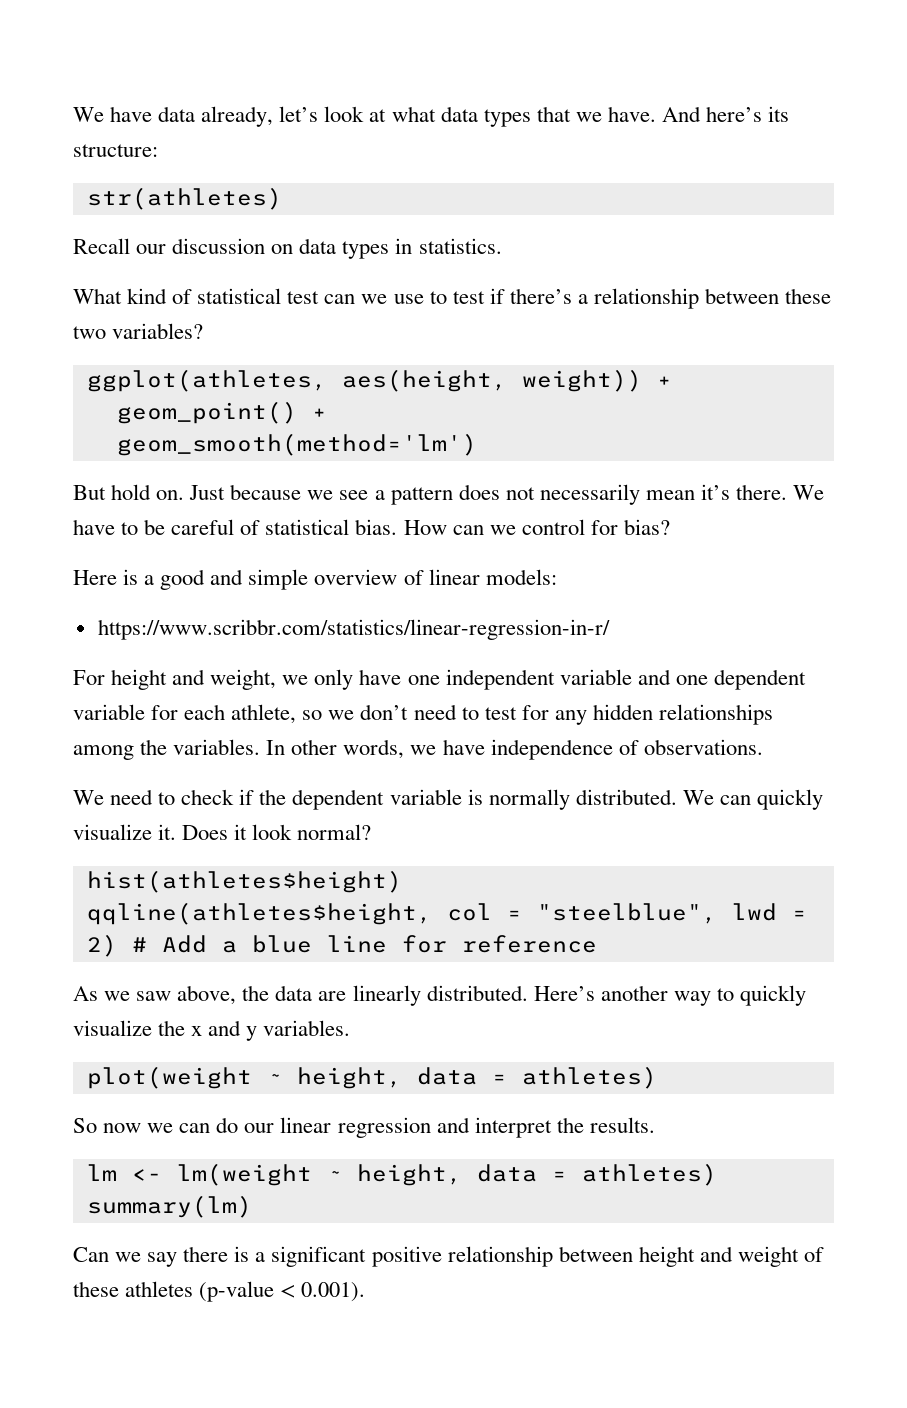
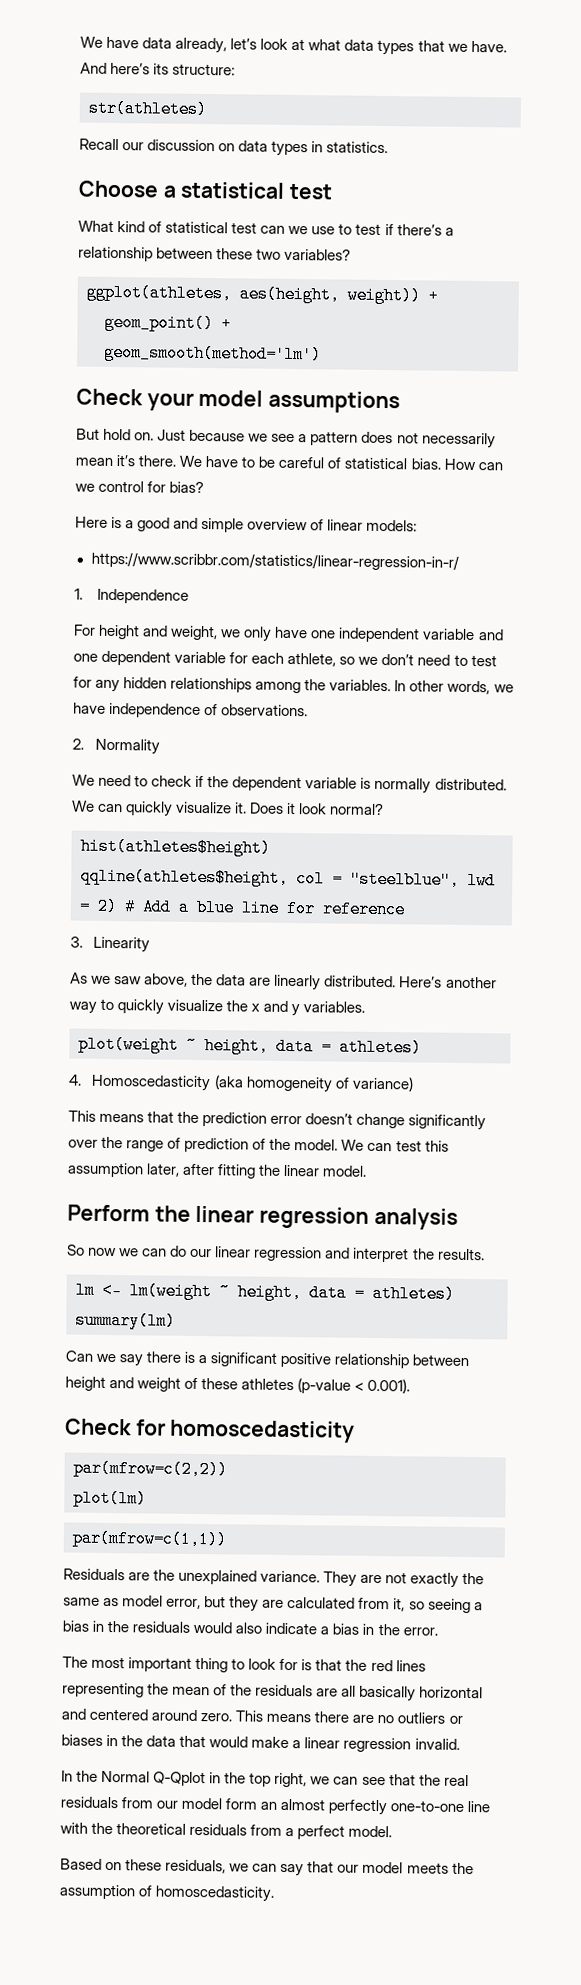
(502, 246) none -> [78,180,334,200] // Choose a statistical test
(477, 444) none -> [76,388,401,414] // Check your model assumptions
(610, 629) none -> [74,588,190,604] // 1. Independence
(763, 747) none -> [72,738,161,755] // 2. Normality
(597, 944) none -> [70,936,151,953] // 3. Linearity
(657, 1077) none -> [68,1074,414,1093] [68,1110,487,1131] [68,1136,449,1153] [67,1162,368,1179] [67,1204,458,1230] // 4. Homoscedasticity (aka homogeneity of variance) // This means that the prediction error doesn’t change significantly over the range of prediction of the model. We can test this assumption later, after fitting the linear model. // Perform the linear regression analysis
(366, 1292) none -> [65,1418,356,1443] [73,1459,228,1479] [73,1489,147,1508] [72,1529,227,1549] [63,1568,485,1588] [63,1595,483,1614] [62,1620,438,1636] [62,1656,426,1673] [62,1682,484,1702] [61,1708,463,1724] [61,1734,460,1753] [61,1770,469,1788] [60,1796,491,1816] [60,1822,393,1840] [60,1858,474,1877] [59,1884,276,1902] // Check for homoscedasticity // par(mfrow=c(2,2)) // plot(lm) // par(mfrow=c(1,1)) // Residuals are the unexplained variance. They are not exactly the same as model error, but they are calculated from it, so seeing a bias in the residuals would also indicate a bias in the error. // The most important thing to look for is that the red lines representing the mean of the residuals are all basically horizontal and centered around zero. This means there are no outliers or biases in the data that would make a linear regression invalid. // In the Normal Q-Qplot in the top right, we can see that the real residuals from our model form an almost perfectly one-to-one line with the theoretical residuals from a perfect model. // Based on these residuals, we can say that our model meets the assumption of homoscedasticity.

